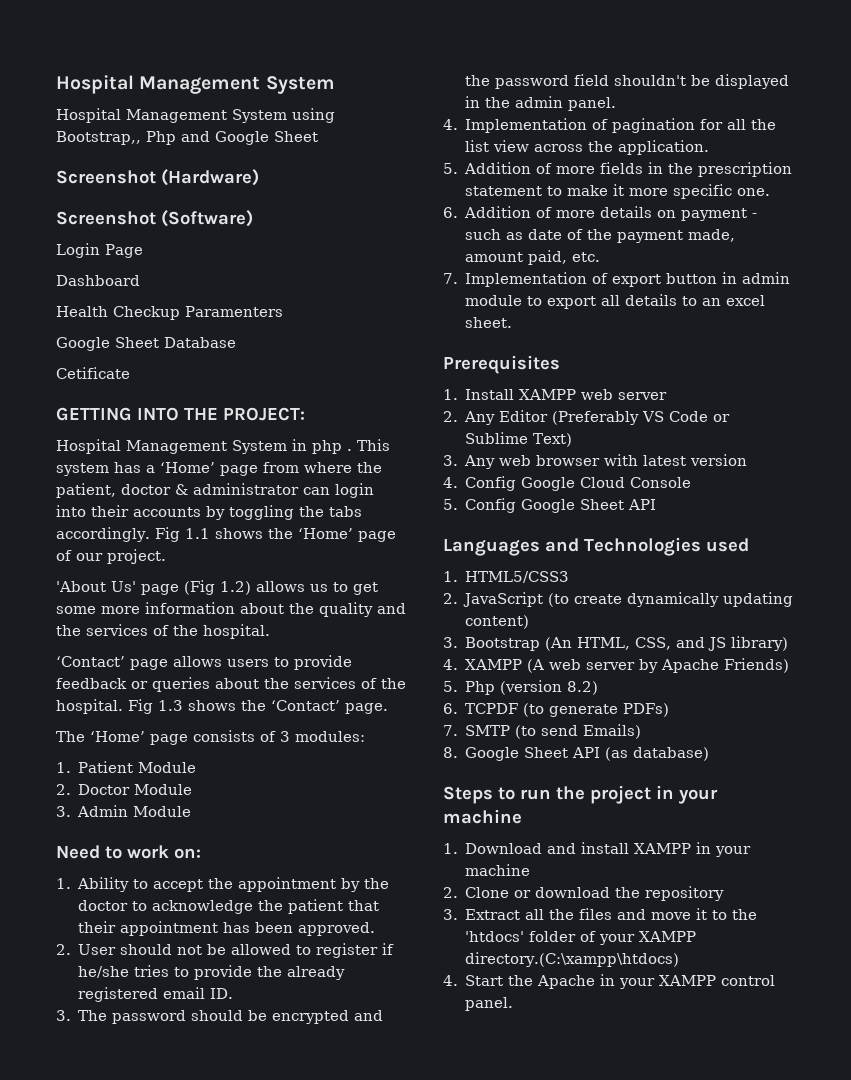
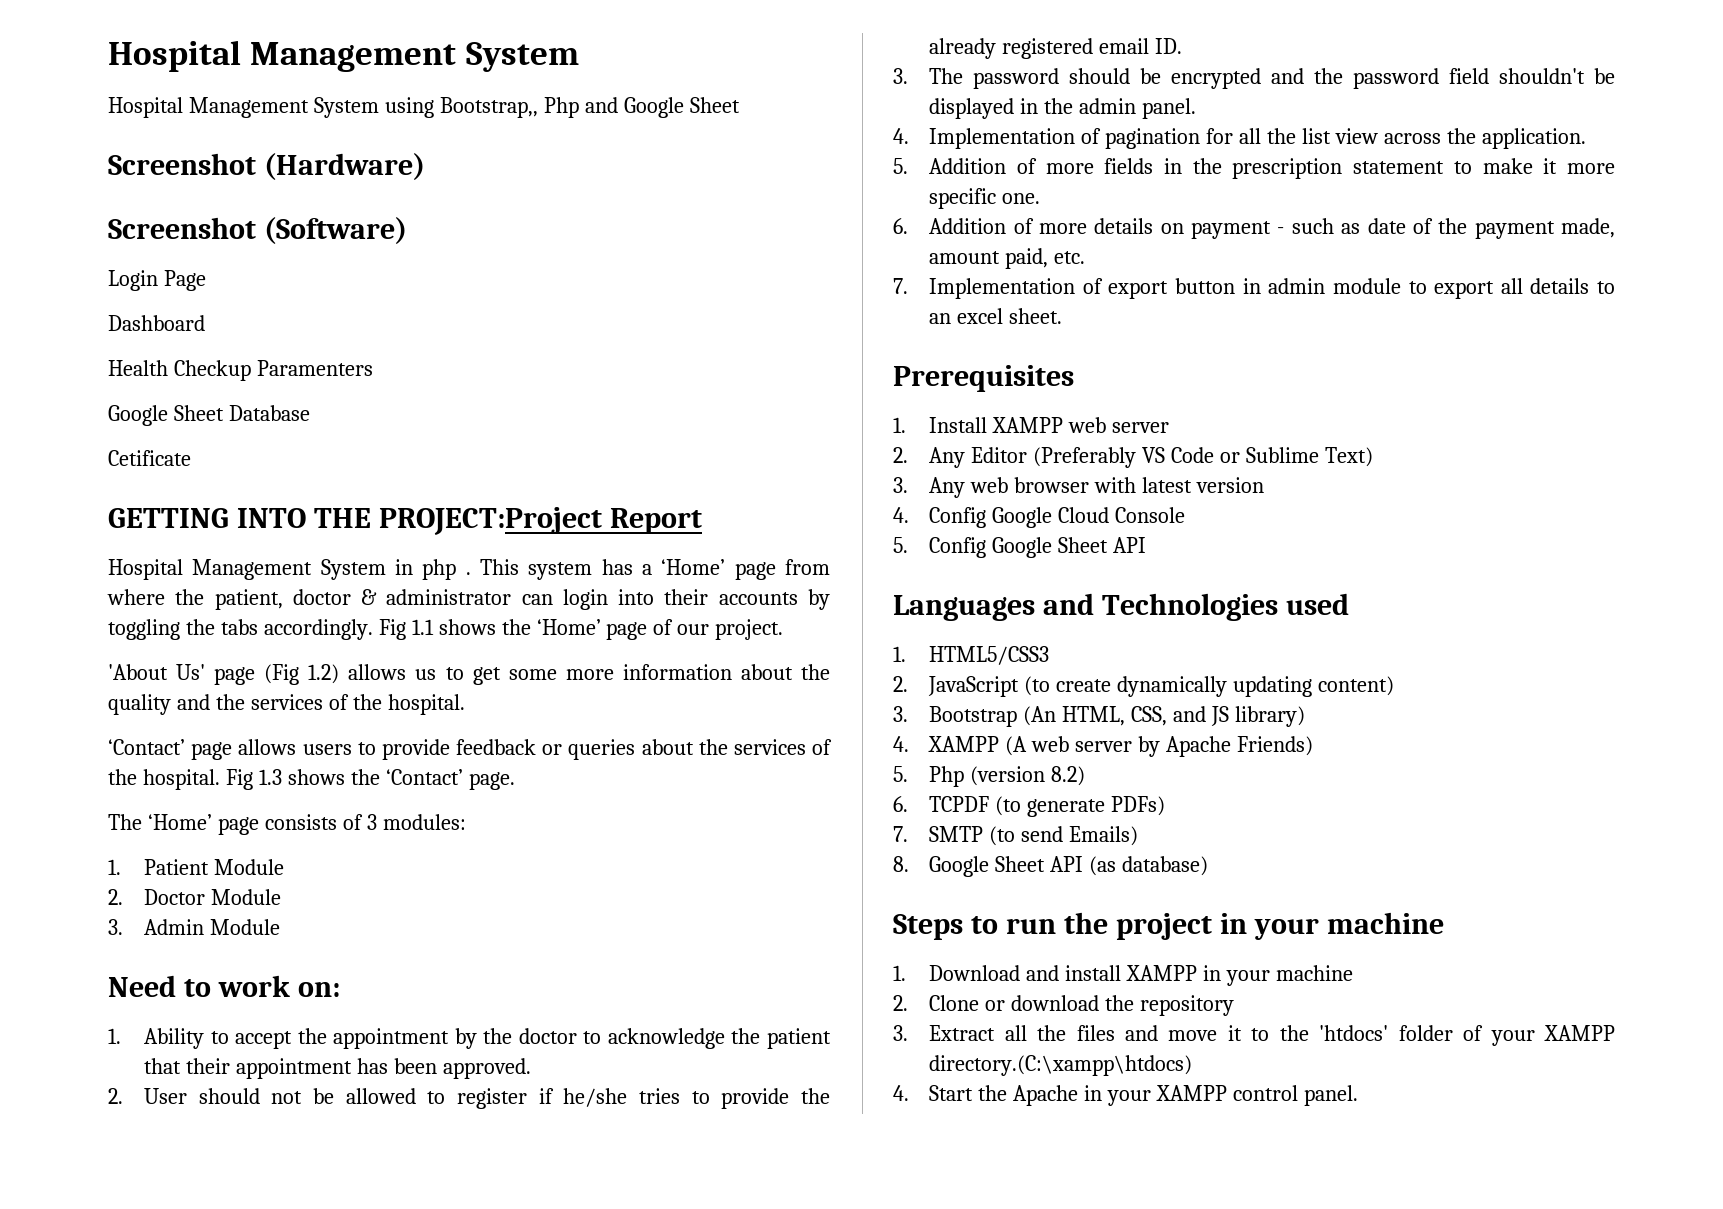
[223,407,305,421] PROJECT: -> [378,507,702,535] PROJECT:Project Report

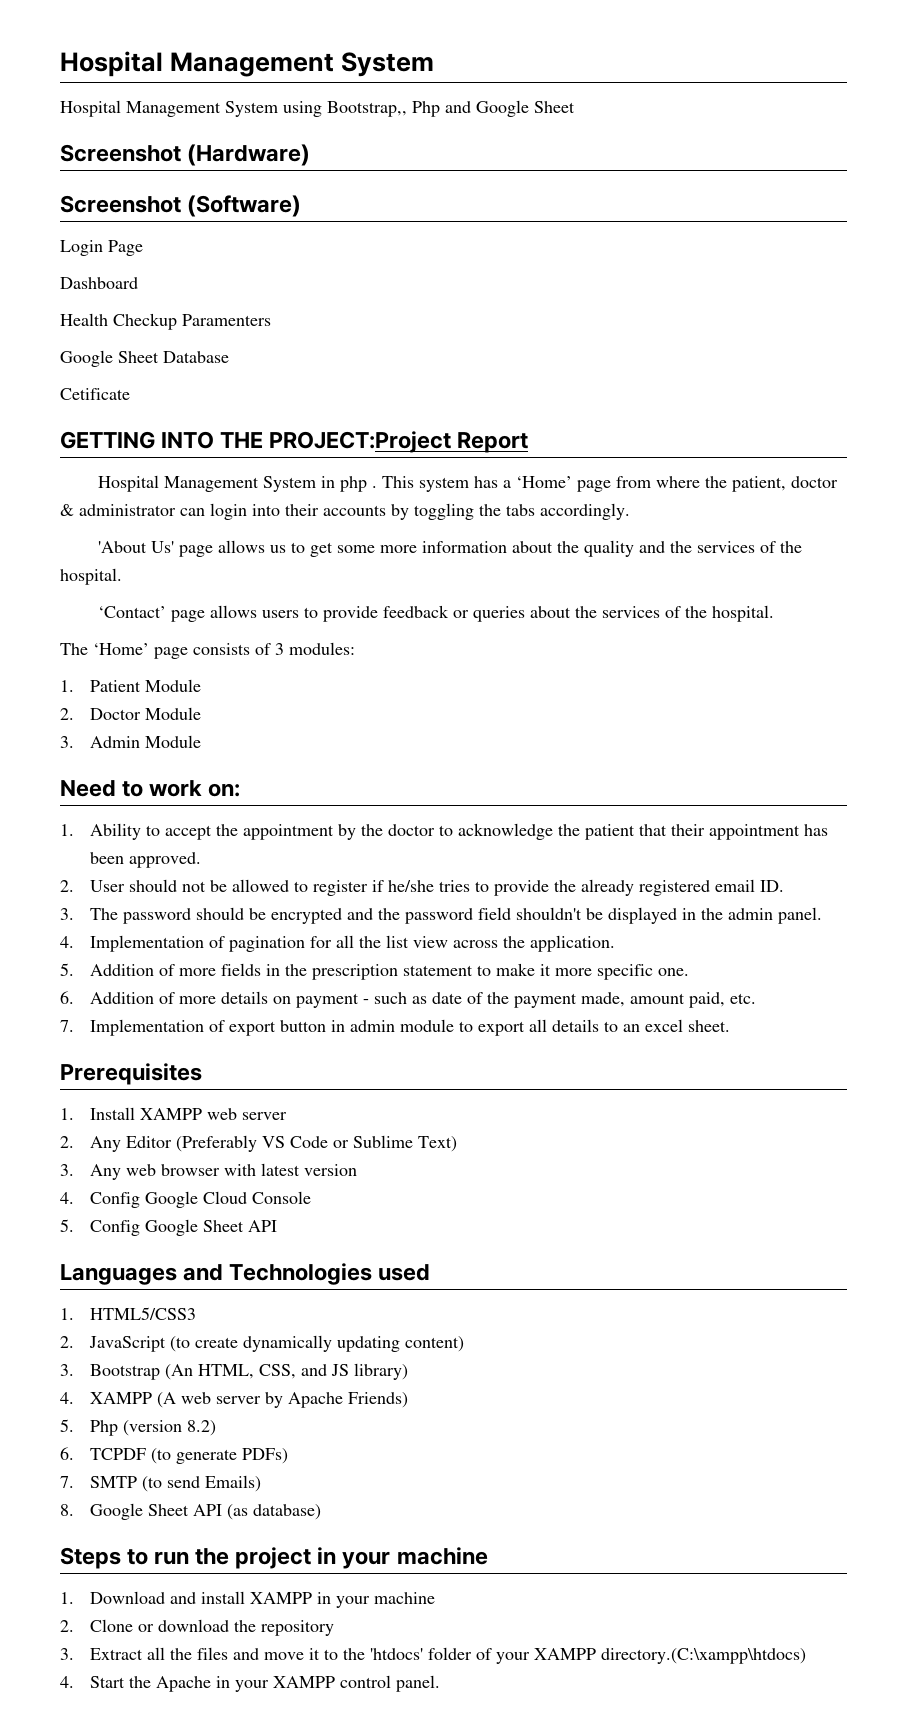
[378,619,784,640] Fig 1.1 shows the ‘Home’ page of our project. -> (630, 511) none
[264,664,340,685] (Fig 1.2) -> (214, 551) none
[225,769,515,790] Fig 1.3 shows the ‘Contact’ page. -> (775, 613) none

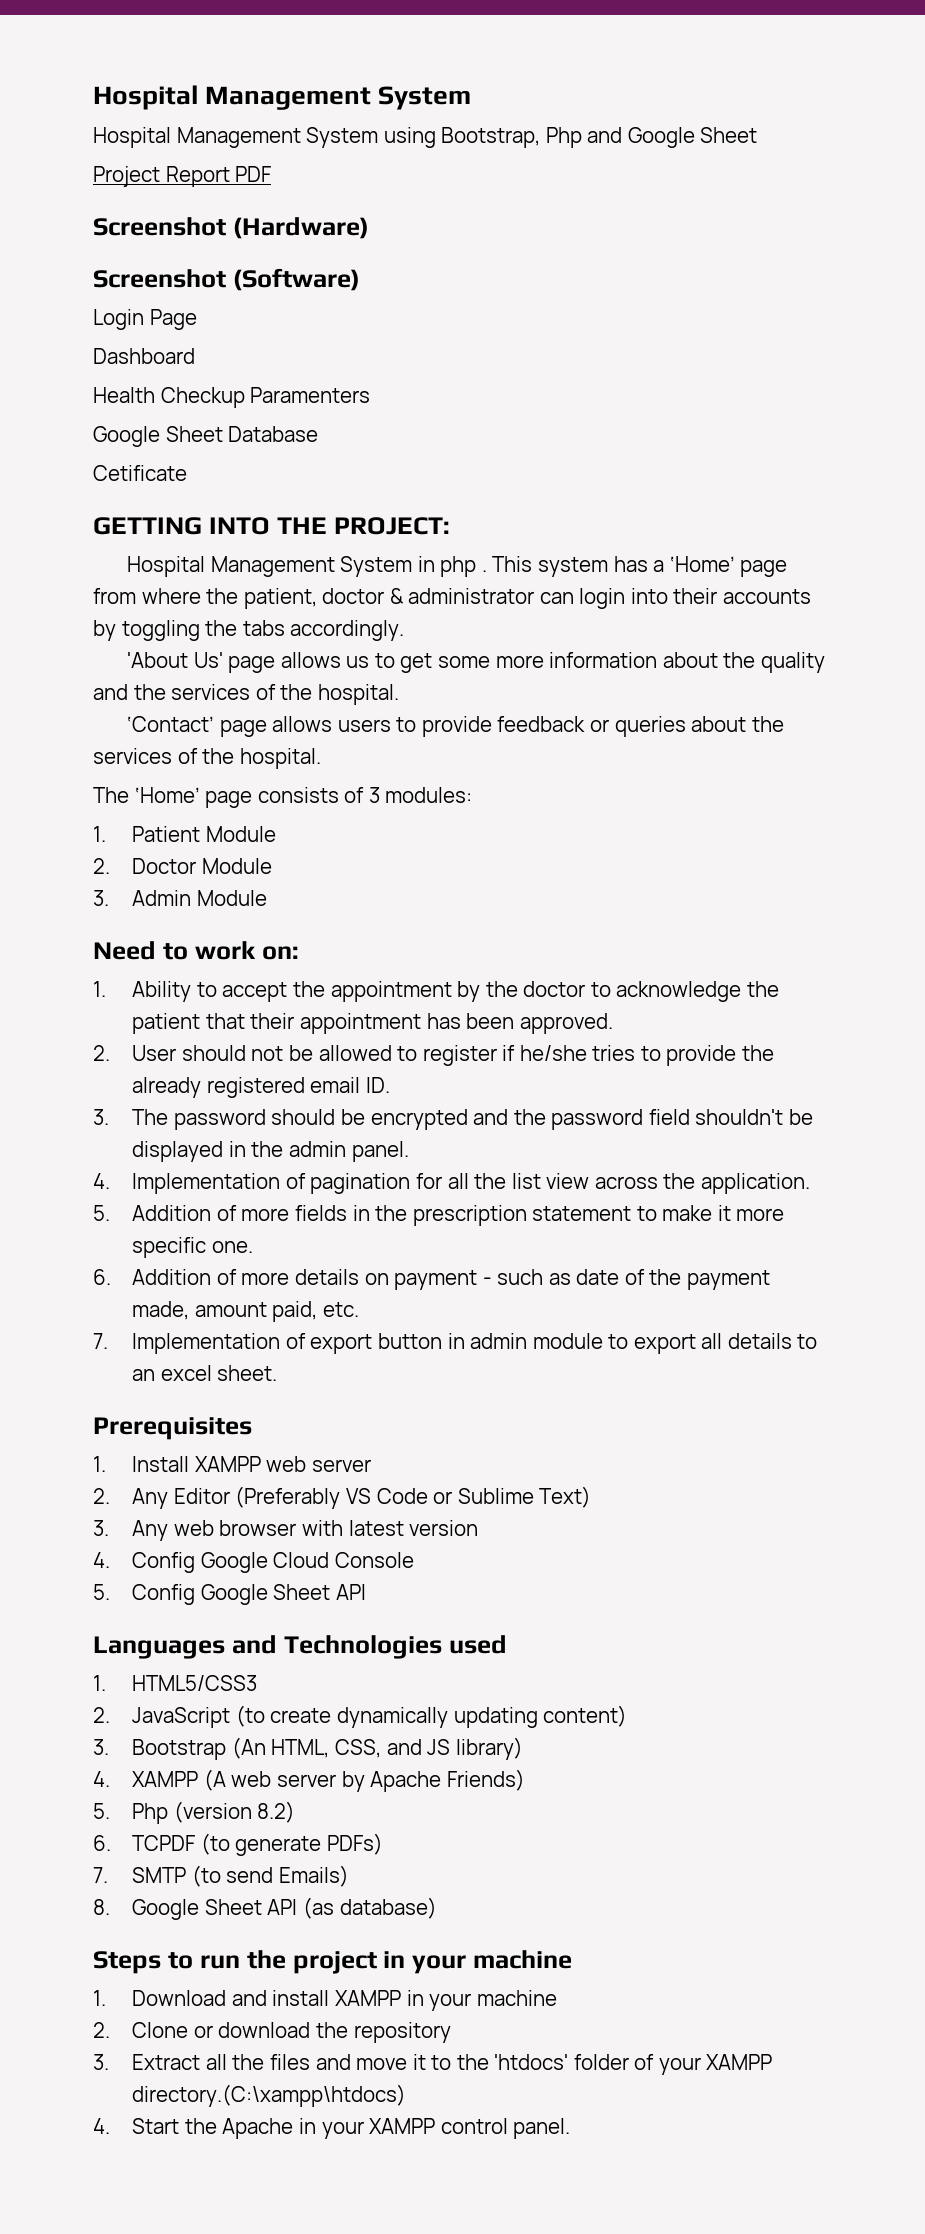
[327,101,407,117] Bootstrap,, -> [441,127,541,148] Bootstrap,
(575, 107) none -> [93,166,272,187] // Project Report PDF
[269,431,529,453] PROJECT:Project Report -> [333,517,450,535] PROJECT:

